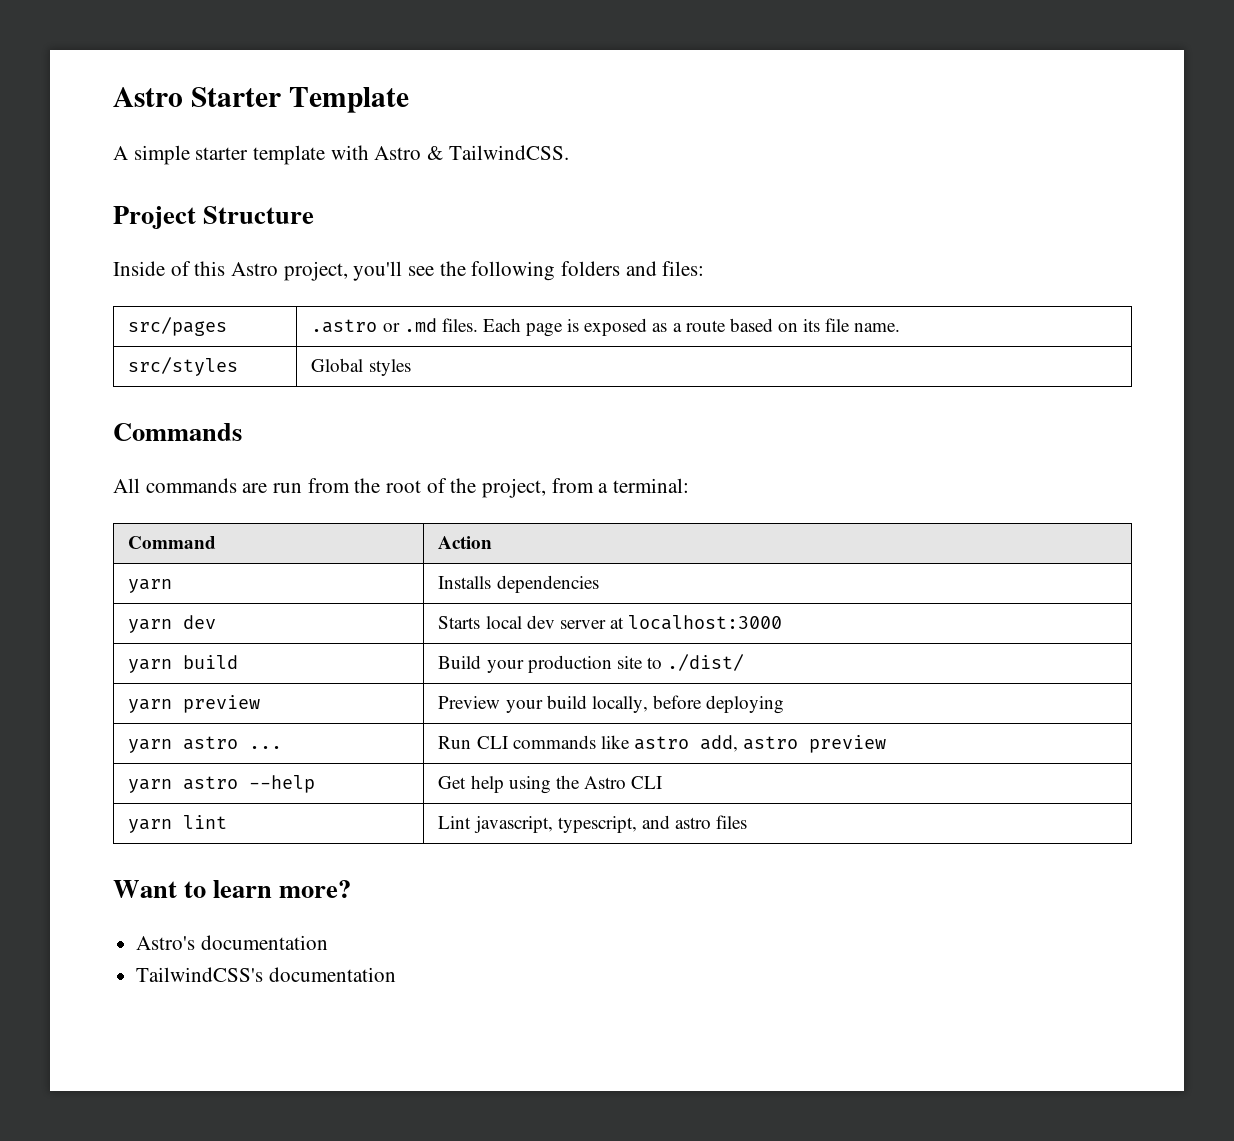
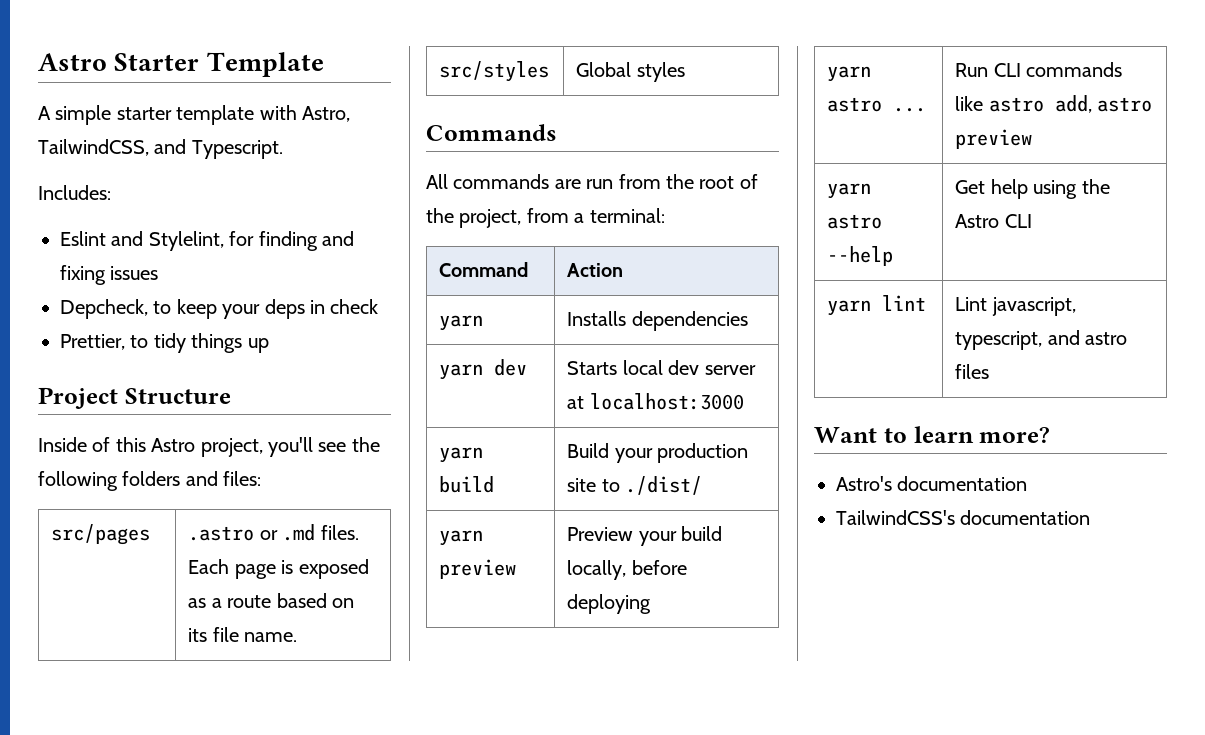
[374,145,569,160] Astro & TailwindCSS. -> [302,106,350,122] [38,139,283,159] [38,185,111,200] [60,231,354,251] [60,265,159,285] [60,299,379,319] [60,333,269,353] Astro, TailwindCSS, and Typescript. // Includes: // Eslint and Stylelint, for finding and fixing issues // Depcheck, to keep your deps in check // Prettier, to tidy things up

